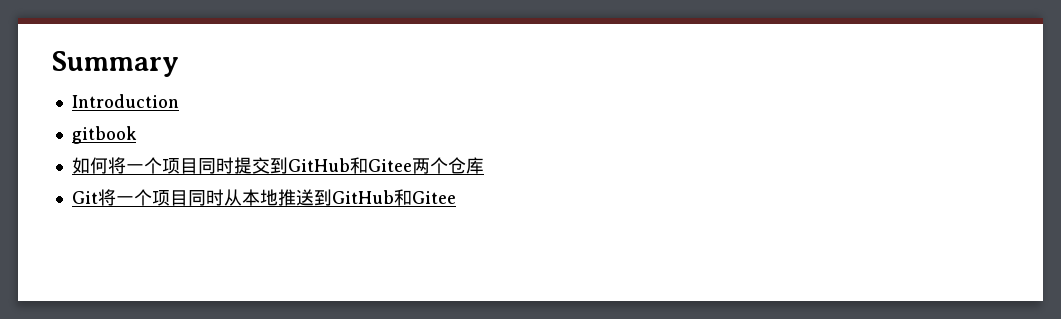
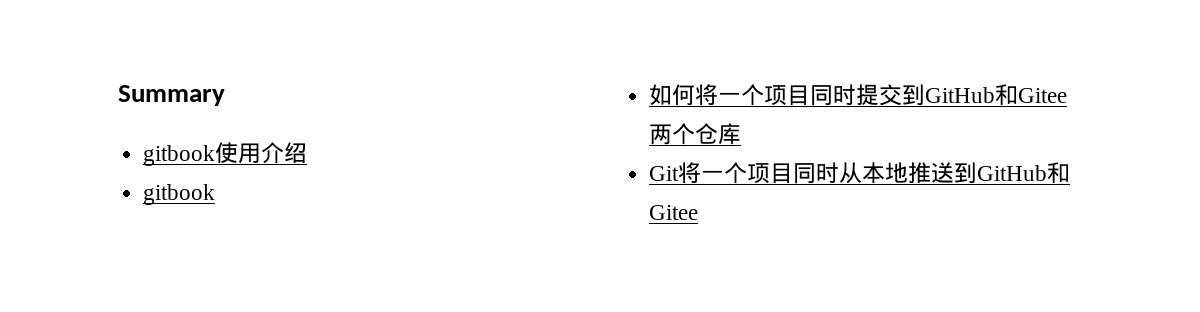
[71,94,179,108] Introduction -> [143,142,308,166] gitbook使用介绍

